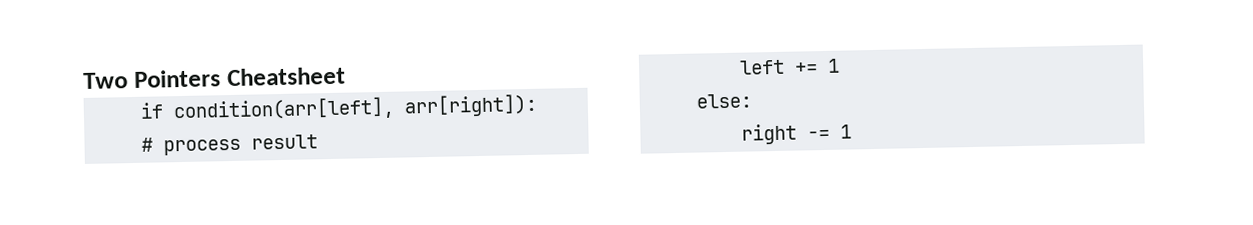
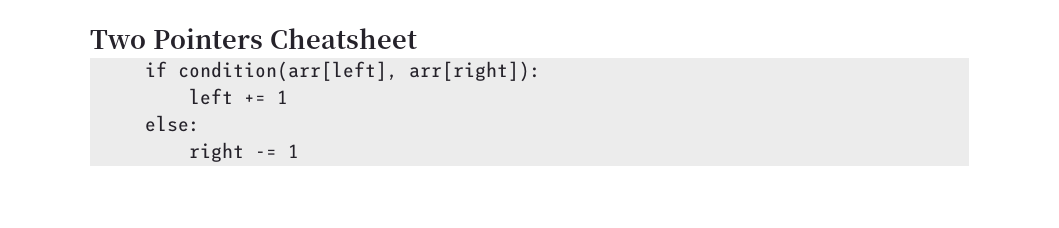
[140,134,318,156] // # process result -> (541, 71) none

